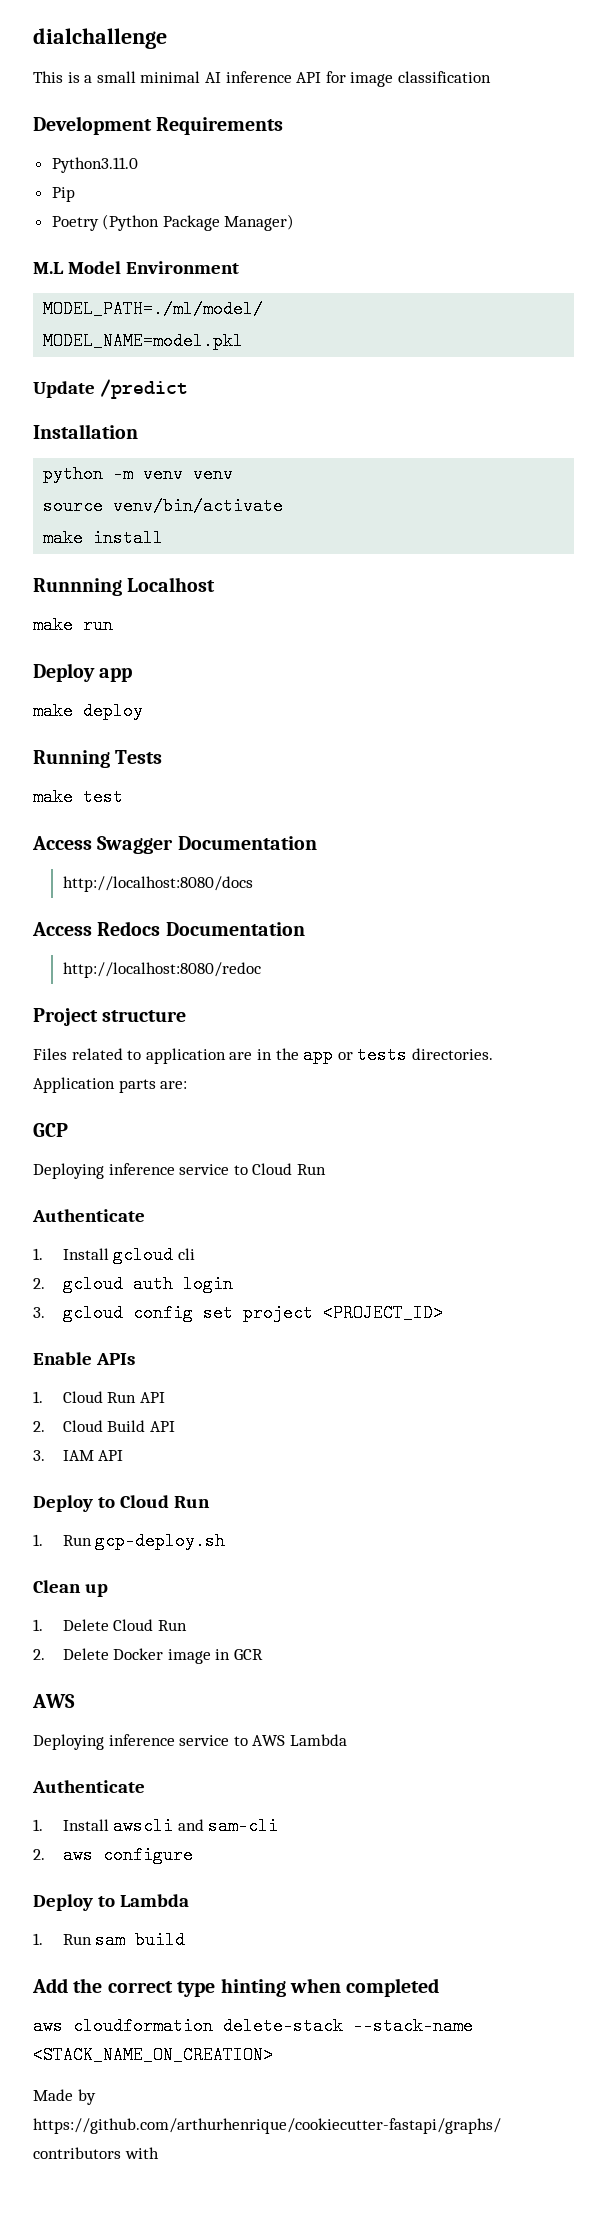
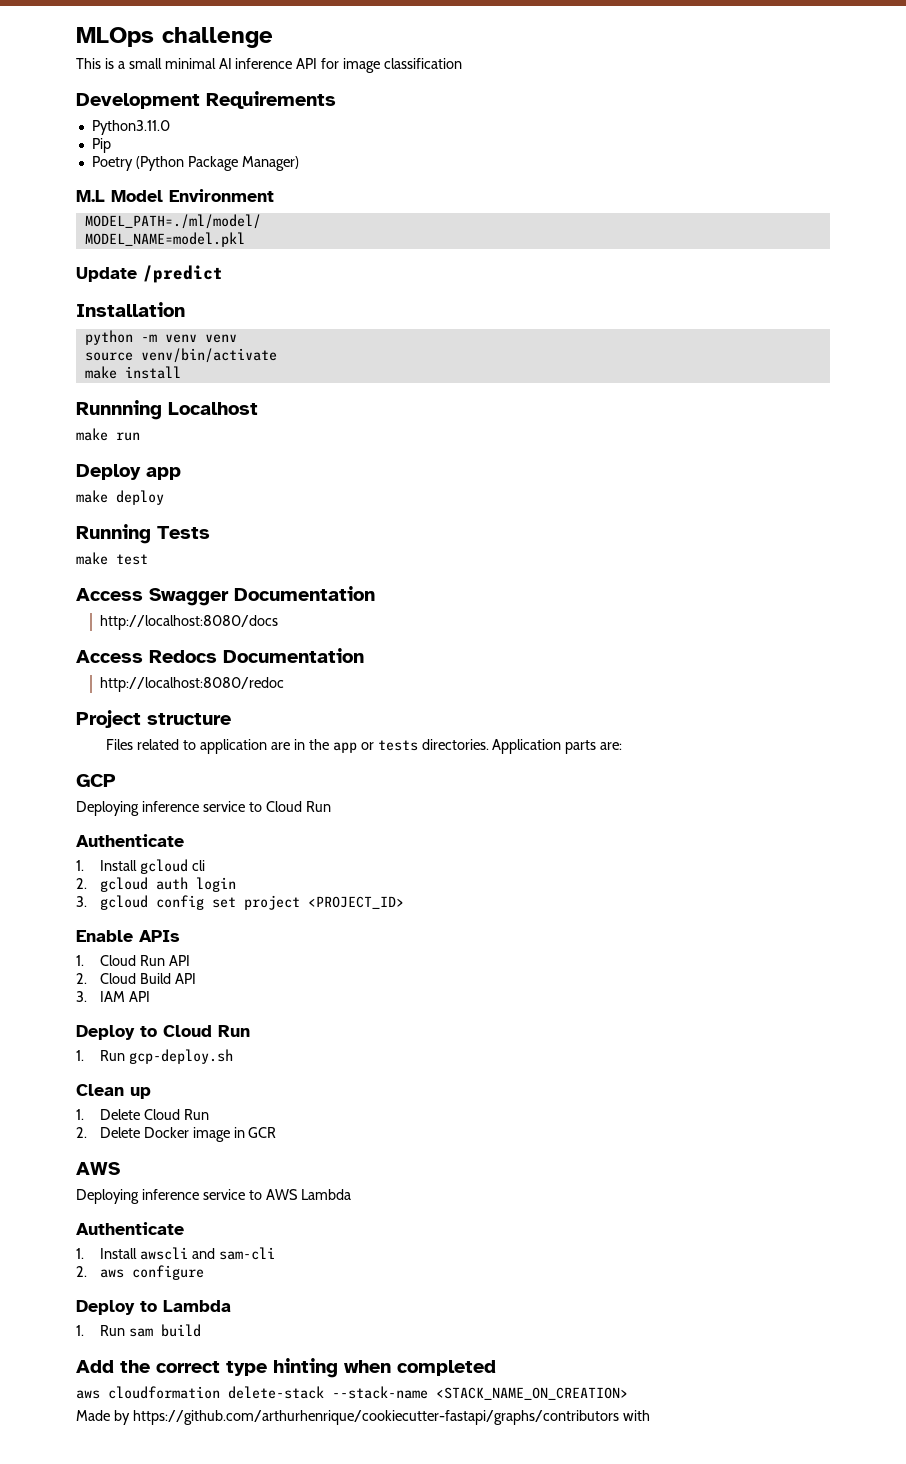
[33,28,167,49] dialchallenge -> [76,27,273,48] MLOps challenge

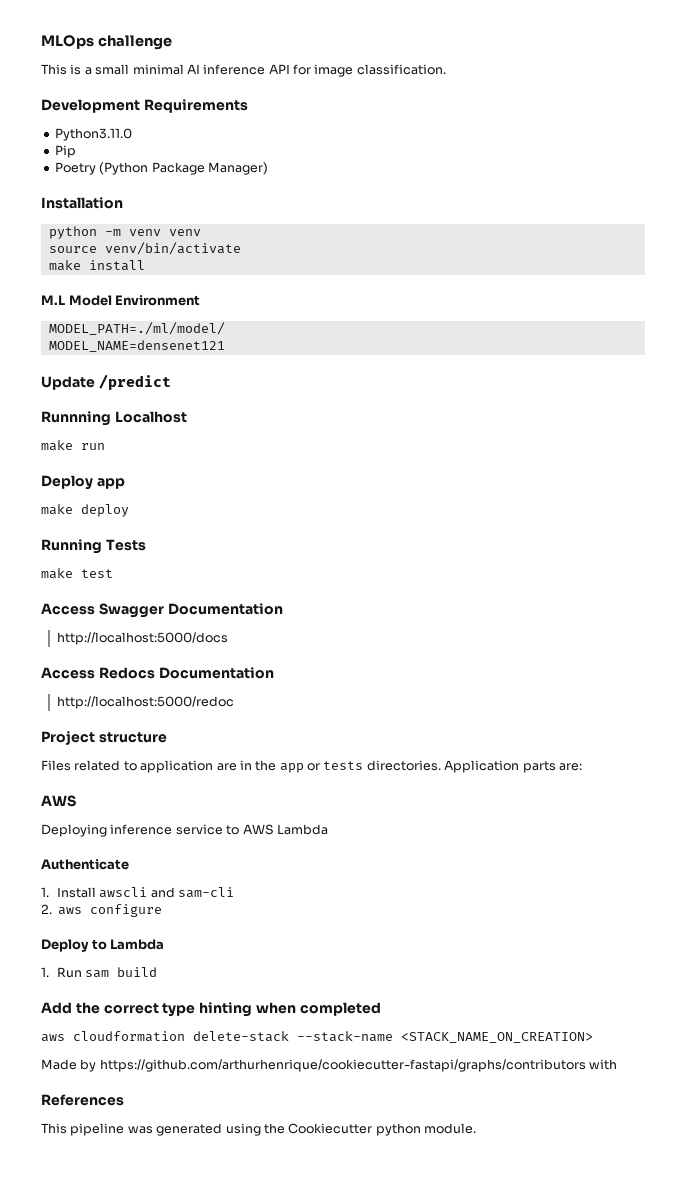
[384,58,463,69] classification -> [356,64,446,75] classification.
[76,189,274,202] [84,214,261,229] [84,232,245,247] [76,265,223,283] // M.L Model Environment // MODEL_PATH=./ml/model/ // MODEL_NAME=model.pkl // Update /predict -> (268, 168) none
(181, 372) none -> [41,295,201,306] [48,322,225,335] [48,340,225,352] [41,374,171,390] // M.L Model Environment // MODEL_PATH=./ml/model/ // MODEL_NAME=densenet121 // Update /predict
[99,615,278,630] http://localhost:8080/docs -> [57,632,229,645] http://localhost:5000/docs
[99,677,284,692] http://localhost:8080/redoc -> [57,696,235,709] http://localhost:5000/redoc
[76,774,116,787] [76,801,331,816] [76,834,184,847] [76,859,205,874] [76,877,236,892] [76,895,404,910] [76,930,180,942] [76,955,190,966] [76,973,196,984] [76,991,150,1002] [76,1025,250,1040] [76,1049,233,1064] [76,1084,151,1099] [76,1109,209,1120] [76,1127,277,1142] // GCP // Deploying inference service to Cloud Run // Authenticate // 1. Install gcloud cli // 2. gcloud auth login // 3. gcloud config set project <PROJECT_ID> // Enable APIs // 1. Cloud Run API // 2. Cloud Build API // 3. IAM API // Deploy to Cloud Run // 1. Run gcp-deploy.sh // Clean up // 1. Delete Cloud Run // 2. Delete Docker image in GCR -> (582, 767) none
(650, 1415) none -> [41,1094,124,1106] [41,1123,476,1136] // References // This pipeline was generated using the Cookiecutter python module.

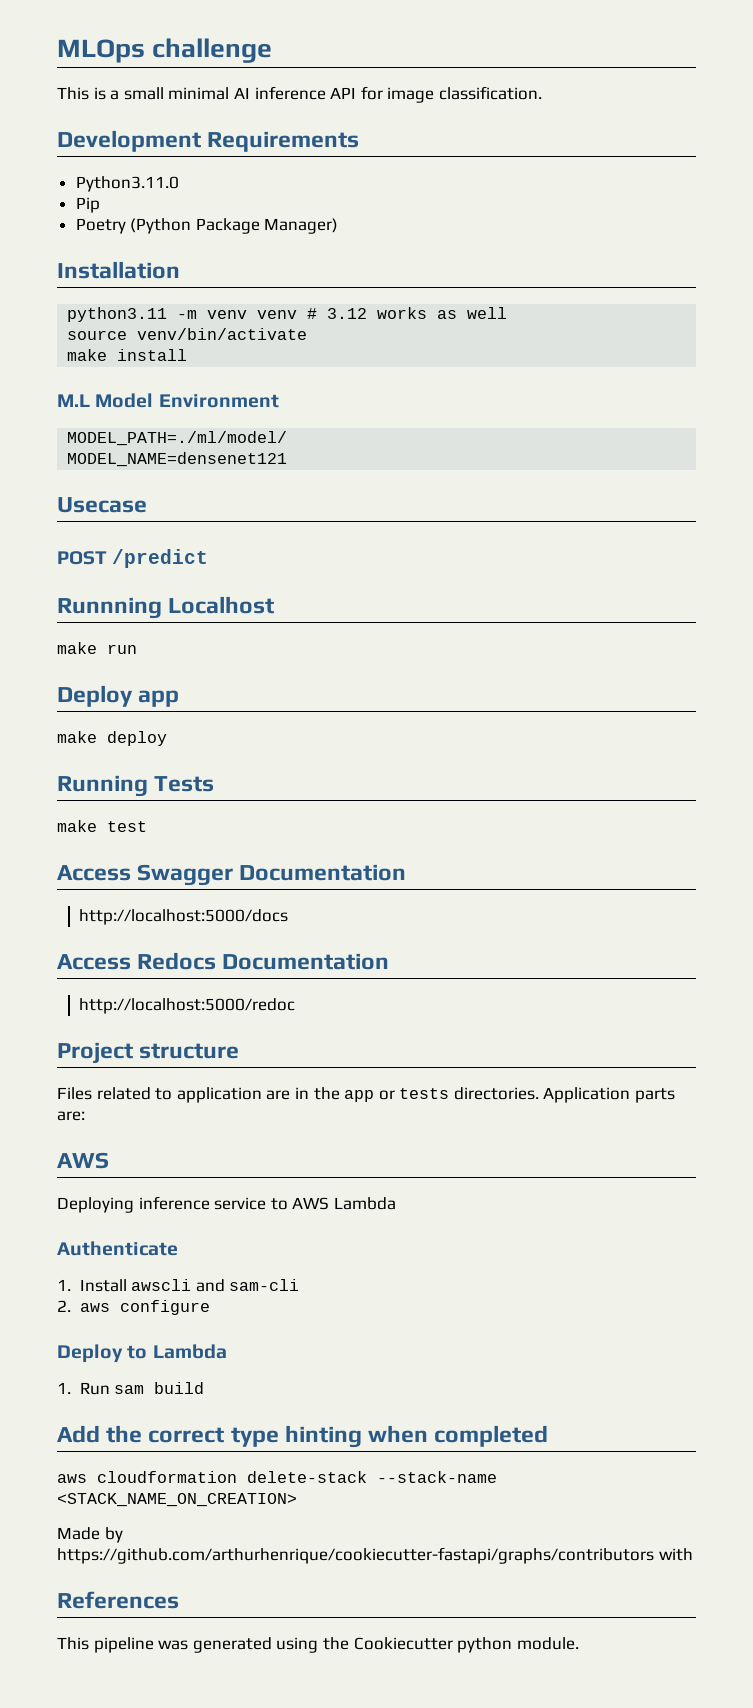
[48,226,97,239] python -> [67,307,168,322] python3.11
(201, 232) none -> [307,307,508,319] # 3.12 works as well
[41,376,95,390] Update -> [57,497,147,513] [57,551,107,565] Usecase // POST

